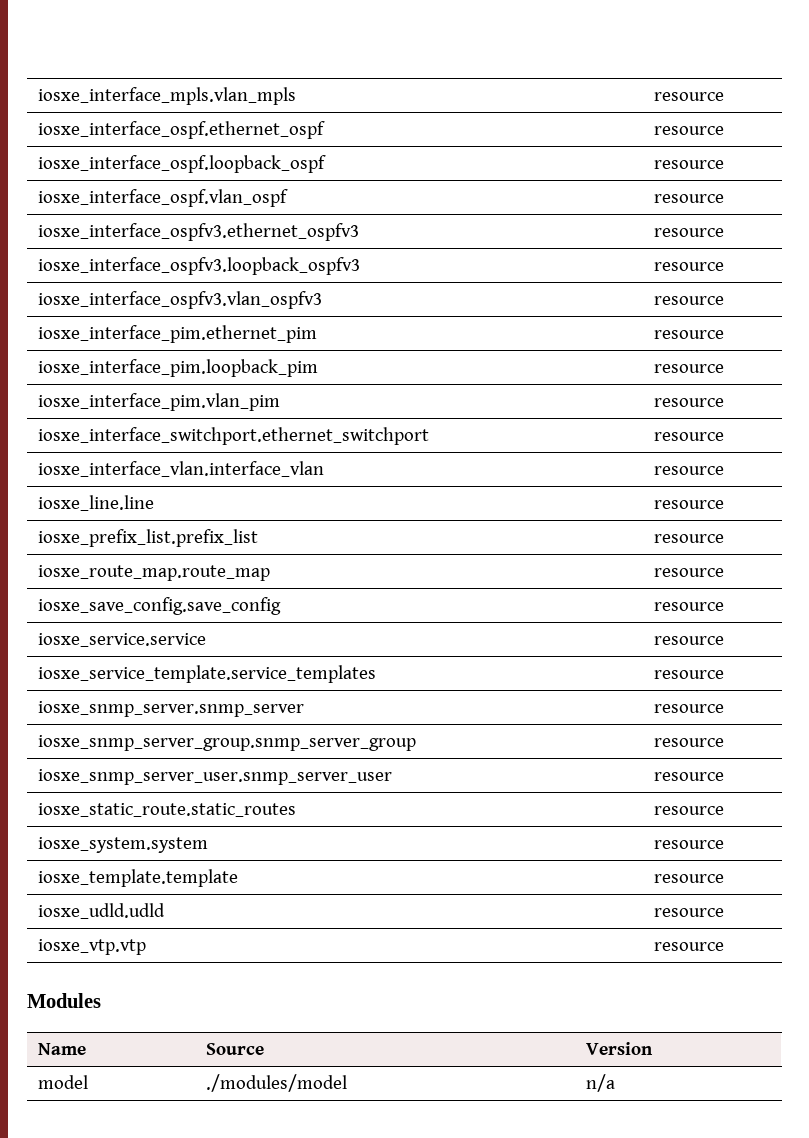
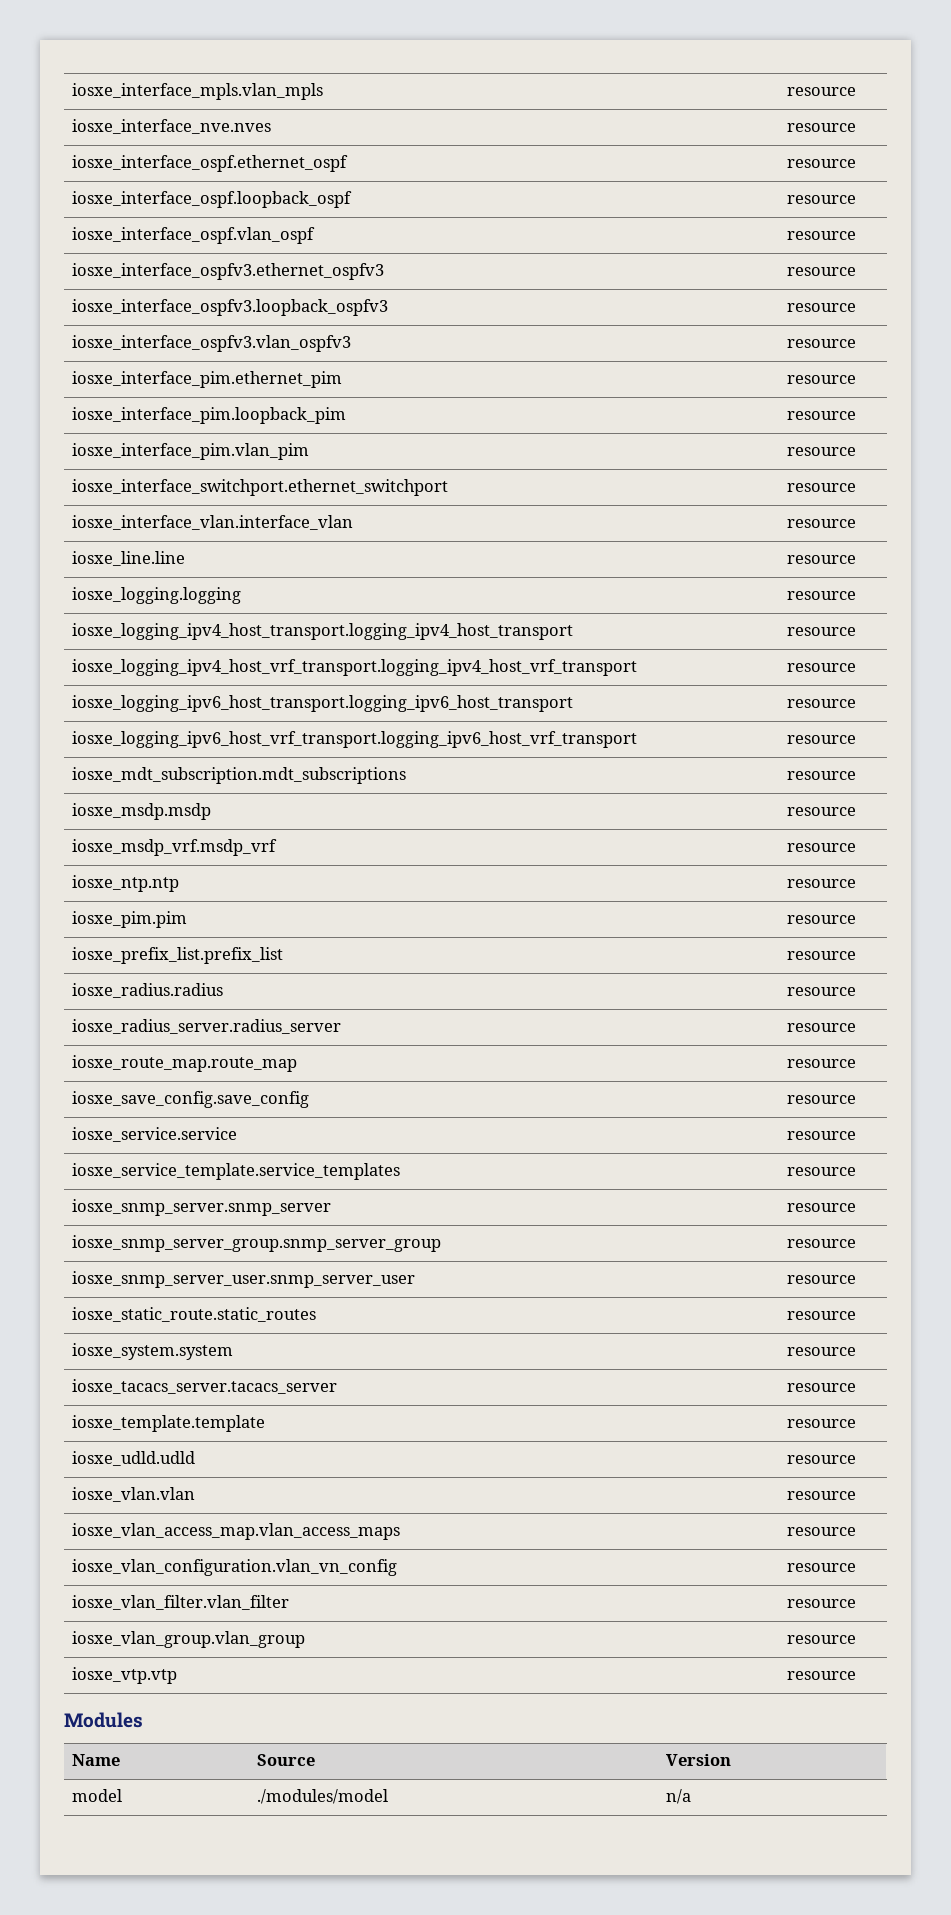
(724, 96) none -> [72,119,272,134] [787,123,857,132] // iosxe_interface_nve.nves | resource
[37,529,258,547] iosxe_prefix_list.prefix_list -> [72,587,242,604] [787,591,857,600] [72,623,574,640] [787,627,857,636] [72,659,638,676] [787,663,857,672] [72,695,574,712] [787,699,857,708] [72,731,638,748] [787,735,857,744] [72,767,407,784] [787,771,857,780] [72,803,212,820] [787,807,857,816] [72,839,278,856] [787,843,857,852] [72,875,180,892] [787,879,857,888] [72,911,188,928] [787,915,857,924] [72,947,284,964] [787,951,857,960] [72,983,224,998] [787,987,857,996] [72,1019,342,1034] iosxe_logging.logging | resource // iosxe_logging_ipv4_host_transport.logging_ipv4_host_transport | resource // iosxe_logging_ipv4_host_vrf_transport.logging_ipv4_host_vrf_transport | resource // iosxe_logging_ipv6_host_transport.logging_ipv6_host_transport | resource // iosxe_logging_ipv6_host_vrf_transport.logging_ipv6_host_vrf_transport | resource // iosxe_mdt_subscription.mdt_subscriptions | resource // iosxe_msdp.msdp | resource // iosxe_msdp_vrf.msdp_vrf | resource // iosxe_ntp.ntp | resource // iosxe_pim.pim | resource // iosxe_prefix_list.prefix_list | resource // iosxe_radius.radius | resource // iosxe_radius_server.radius_server
(724, 844) none -> [72,1379,338,1394] [787,1383,857,1392] // iosxe_tacacs_server.tacacs_server | resource
(724, 912) none -> [72,1487,196,1502] [787,1491,857,1500] [72,1523,401,1540] [787,1527,857,1536] [72,1559,398,1576] [787,1563,857,1572] [72,1595,290,1610] [787,1599,857,1608] [72,1631,306,1648] [787,1635,857,1644] // iosxe_vlan.vlan | resource // iosxe_vlan_access_map.vlan_access_maps | resource // iosxe_vlan_configuration.vlan_vn_config | resource // iosxe_vlan_filter.vlan_filter | resource // iosxe_vlan_group.vlan_group | resource

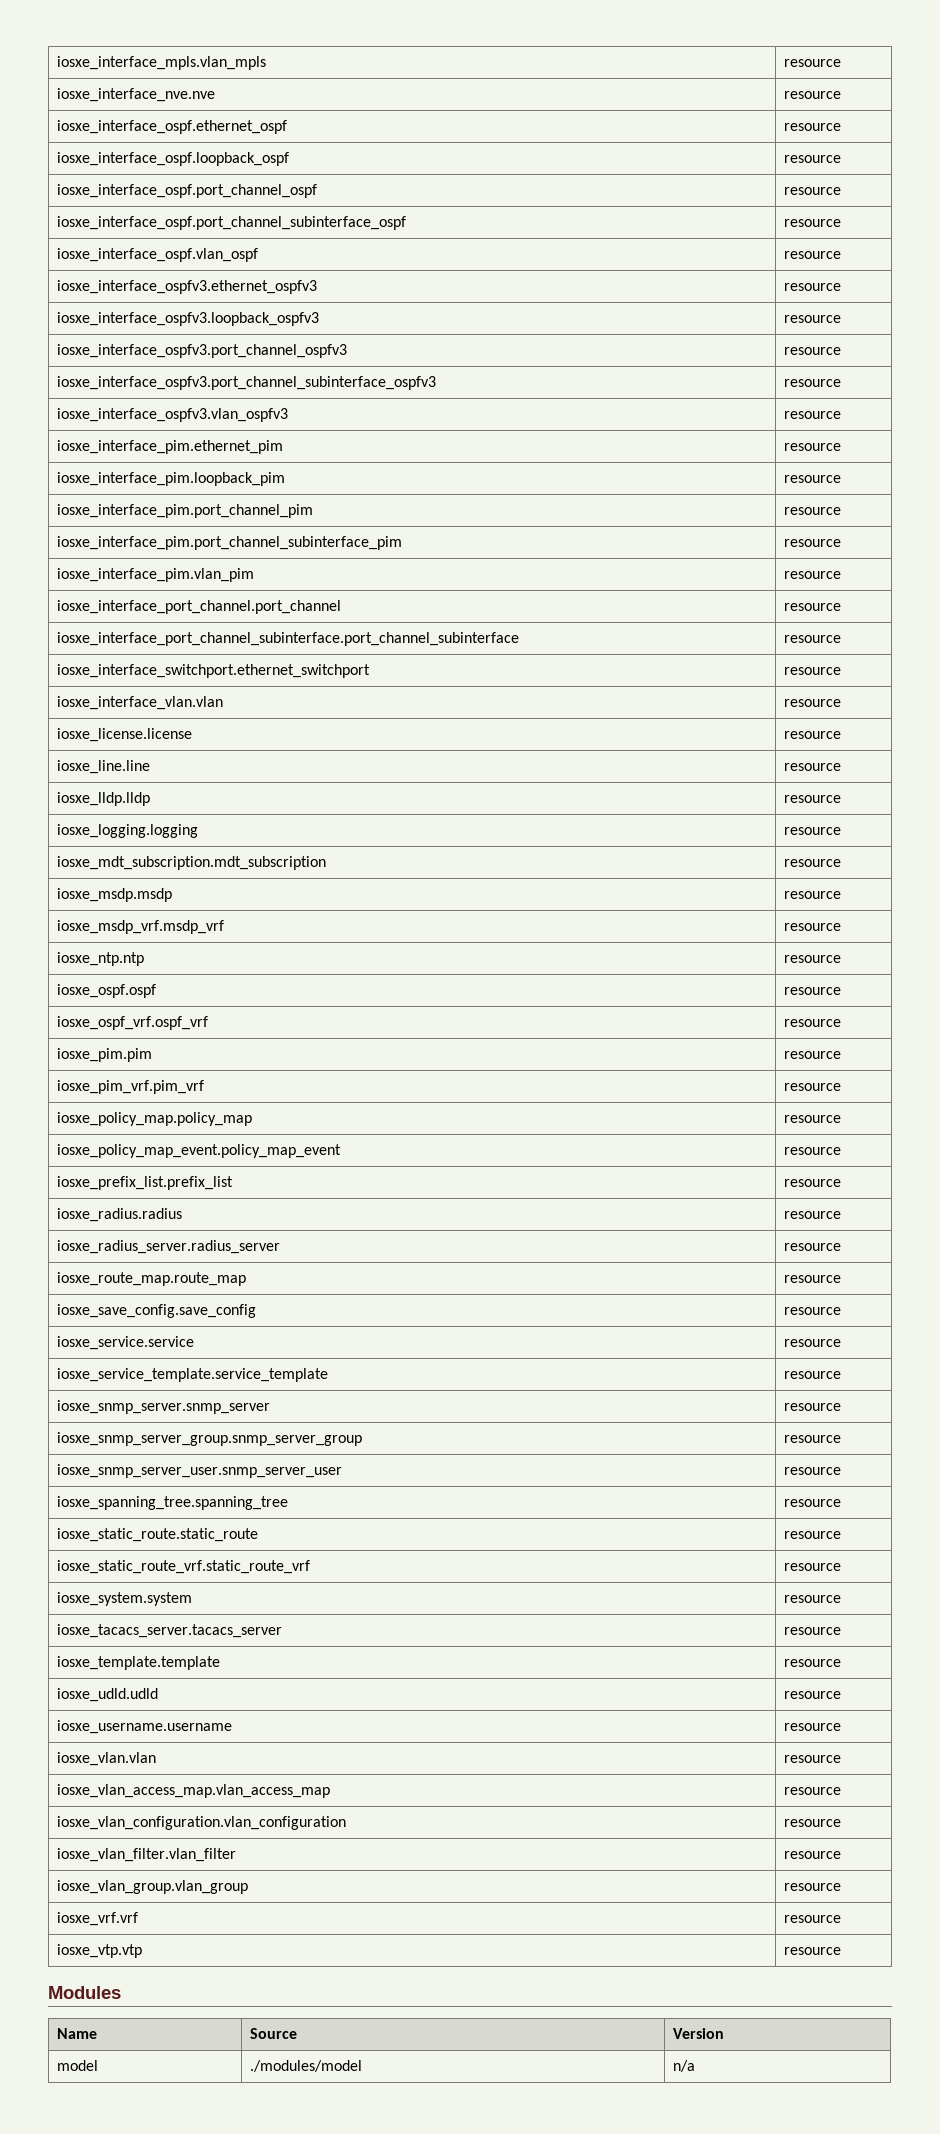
[72,119,272,134] iosxe_interface_nve.nves -> [57,88,216,102] iosxe_interface_nve.nve
(857, 199) none -> [57,184,318,198] [784,187,842,195] [57,216,407,230] [784,219,842,227] // iosxe_interface_ospf.port_channel_ospf | resource // iosxe_interface_ospf.port_channel_subinterface_ospf | resource
(857, 307) none -> [57,344,348,358] [784,347,842,355] [57,376,437,390] [784,379,842,387] // iosxe_interface_ospfv3.port_channel_ospfv3 | resource // iosxe_interface_ospfv3.port_channel_subinterface_ospfv3 | resource
[72,443,310,460] iosxe_interface_pim.vlan_pim -> [57,504,314,518] [784,507,842,515] [57,536,403,550] [784,539,842,547] [57,568,255,582] [784,571,842,579] [57,600,342,614] [784,603,842,611] [57,632,520,646] iosxe_interface_pim.port_channel_pim | resource // iosxe_interface_pim.port_channel_subinterface_pim | resource // iosxe_interface_pim.vlan_pim | resource // iosxe_interface_port_channel.port_channel | resource // iosxe_interface_port_channel_subinterface.port_channel_subinterface
[72,515,354,530] iosxe_interface_vlan.interface_vlan -> [57,696,224,710] [784,699,842,707] [57,728,193,742] iosxe_interface_vlan.vlan | resource // iosxe_license.license
(857, 559) none -> [57,792,151,806] [784,795,842,803] // iosxe_lldp.lldp | resource
[72,623,574,640] [787,627,857,636] [72,659,638,676] [787,663,857,672] [72,695,574,712] [787,699,857,708] [72,731,638,748] [787,735,857,744] [72,767,407,784] iosxe_logging_ipv4_host_transport.logging_ipv4_host_transport | resource // iosxe_logging_ipv4_host_vrf_transport.logging_ipv4_host_vrf_transport | resource // iosxe_logging_ipv6_host_transport.logging_ipv6_host_transport | resource // iosxe_logging_ipv6_host_vrf_transport.logging_ipv6_host_vrf_transport | resource // iosxe_mdt_subscription.mdt_subscriptions -> [57,856,327,870] iosxe_mdt_subscription.mdt_subscription
[72,911,188,928] iosxe_pim.pim -> [57,984,157,998] [784,987,842,995] [57,1016,209,1030] [784,1019,842,1027] [57,1048,153,1062] [784,1051,842,1059] [57,1080,205,1094] [784,1083,842,1091] [57,1112,253,1126] [784,1115,842,1123] [57,1144,342,1158] iosxe_ospf.ospf | resource // iosxe_ospf_vrf.ospf_vrf | resource // iosxe_pim.pim | resource // iosxe_pim_vrf.pim_vrf | resource // iosxe_policy_map.policy_map | resource // iosxe_policy_map_event.policy_map_event
[72,1163,401,1180] iosxe_service_template.service_templates -> [57,1368,329,1382] iosxe_service_template.service_template
[72,1307,317,1322] iosxe_static_route.static_routes -> [57,1496,289,1510] [784,1499,842,1507] [57,1528,259,1542] [784,1531,842,1539] [57,1560,311,1574] iosxe_spanning_tree.spanning_tree | resource // iosxe_static_route.static_route | resource // iosxe_static_route_vrf.static_route_vrf
(857, 1459) none -> [57,1720,233,1734] [784,1723,842,1731] // iosxe_username.username | resource
[72,1523,401,1540] [787,1527,857,1536] [72,1559,398,1576] iosxe_vlan_access_map.vlan_access_maps | resource // iosxe_vlan_configuration.vlan_vn_config -> [57,1784,331,1798] [784,1787,842,1795] [57,1816,347,1830] iosxe_vlan_access_map.vlan_access_map | resource // iosxe_vlan_configuration.vlan_configuration
(857, 1639) none -> [57,1912,139,1926] [784,1915,842,1923] // iosxe_vrf.vrf | resource

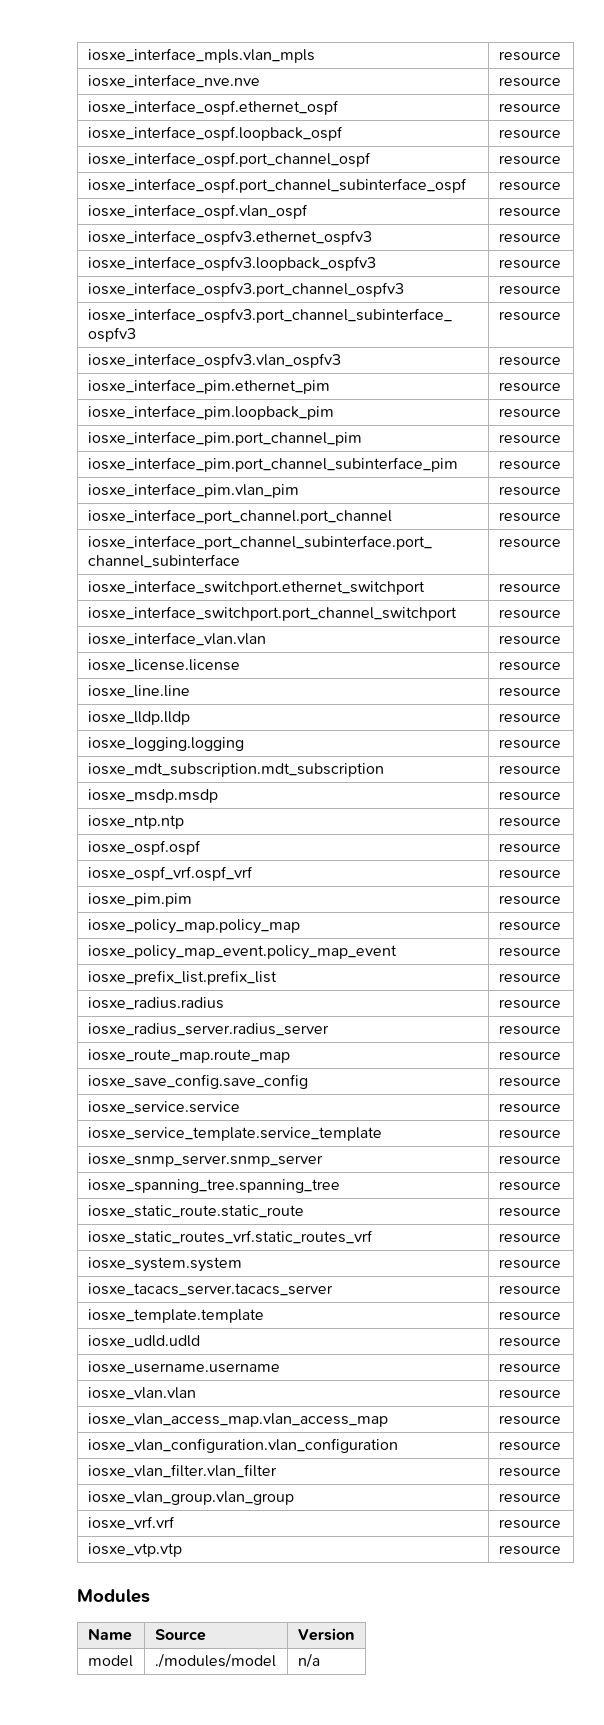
(842, 671) none -> [87,606,457,621] [498,609,561,619] // iosxe_interface_switchport.port_channel_switchport | resource
[57,920,225,934] [784,923,842,931] // iosxe_msdp_vrf.msdp_vrf | resource -> (561, 796) none
[57,1080,205,1094] [784,1083,842,1091] // iosxe_pim_vrf.pim_vrf | resource -> (561, 900) none
[57,1432,363,1446] [784,1435,842,1443] [57,1464,343,1478] [784,1467,842,1475] // iosxe_snmp_server_group.snmp_server_group | resource // iosxe_snmp_server_user.snmp_server_user | resource -> (561, 1160) none
[57,1560,311,1574] iosxe_static_route_vrf.static_route_vrf -> [87,1230,373,1244] iosxe_static_routes_vrf.static_routes_vrf

